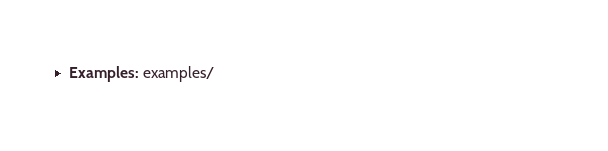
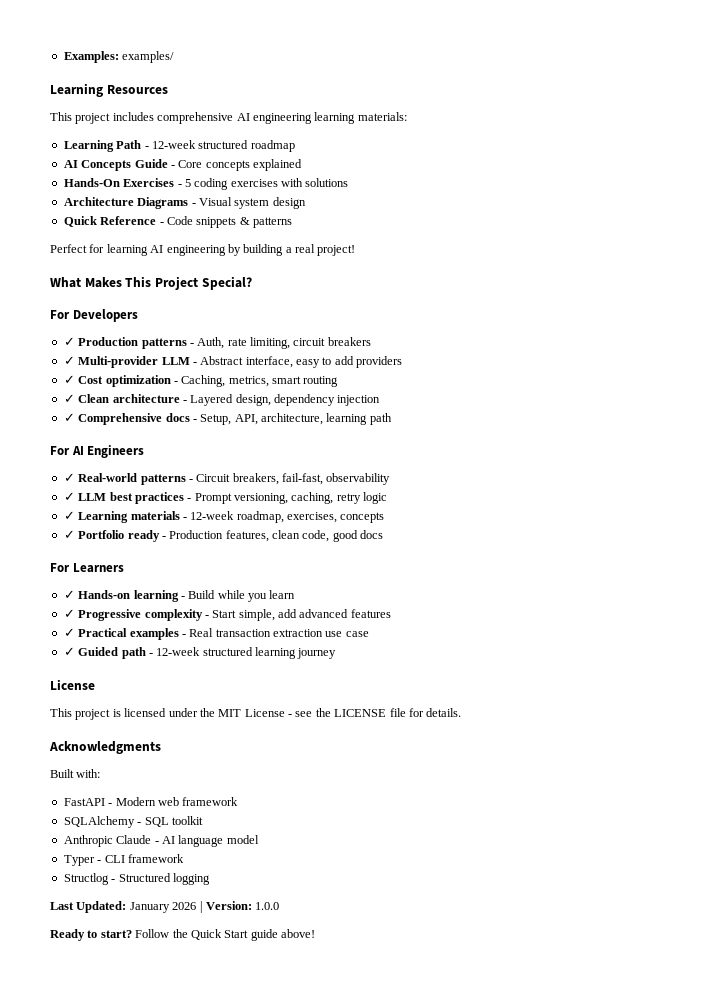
(215, 74) none -> [50,83,168,97] [50,112,407,124] [63,140,295,152] [63,159,302,171] [63,178,349,190] [63,197,306,209] [63,216,292,228] [50,244,356,256] [50,276,252,290] [50,309,138,322] [63,337,371,349] [63,356,403,368] [63,375,339,387] [63,394,381,406] [63,413,392,425] [50,445,145,458] [63,473,391,485] [63,492,388,504] [63,511,385,523] [63,530,384,542] [50,563,124,573] [63,590,296,602] [63,609,391,621] [63,628,369,640] [63,647,337,659] [50,679,95,690] [50,708,462,720] [49,741,161,754] [50,769,101,778] [63,797,239,806] [63,816,203,828] [63,835,259,847] [63,854,184,866] [63,873,210,885] [50,901,280,913] [50,929,315,941] // Learning Resources // This project includes comprehensive AI engineering learning materials: // Learning Path - 12-week structured roadmap // AI Concepts Guide - Core concepts explained // Hands-On Exercises - 5 coding exercises with solutions // Architecture Diagrams - Visual system design // Quick Reference - Code snippets & patterns // Perfect for learning AI engineering by building a real project! // What Makes This Project Special? // For Developers // ✓ Production patterns - Auth, rate limiting, circuit breakers // ✓ Multi-provider LLM - Abstract interface, easy to add providers // ✓ Cost optimization - Caching, metrics, smart routing // ✓ Clean architecture - Layered design, dependency injection // ✓ Comprehensive docs - Setup, API, architecture, learning path // For AI Engineers // ✓ Real-world patterns - Circuit breakers, fail-fast, observability // ✓ LLM best practices - Prompt versioning, caching, retry logic // ✓ Learning materials - 12-week roadmap, exercises, concepts // ✓ Portfolio ready - Production features, clean code, good docs // For Learners // ✓ Hands-on learning - Build while you learn // ✓ Progressive complexity - Start simple, add advanced features // ✓ Practical examples - Real transaction extraction use case // ✓ Guided path - 12-week structured learning journey // License // This project is licensed under the MIT License - see the LICENSE file for details. // Acknowledgments // Built with: // FastAPI - Modern web framework // SQLAlchemy - SQL toolkit // Anthropic Claude - AI language model // Typer - CLI framework // Structlog - Structured logging // Last Updated: January 2026 | Version: 1.0.0 // Ready to start? Follow the Quick Start guide above!

